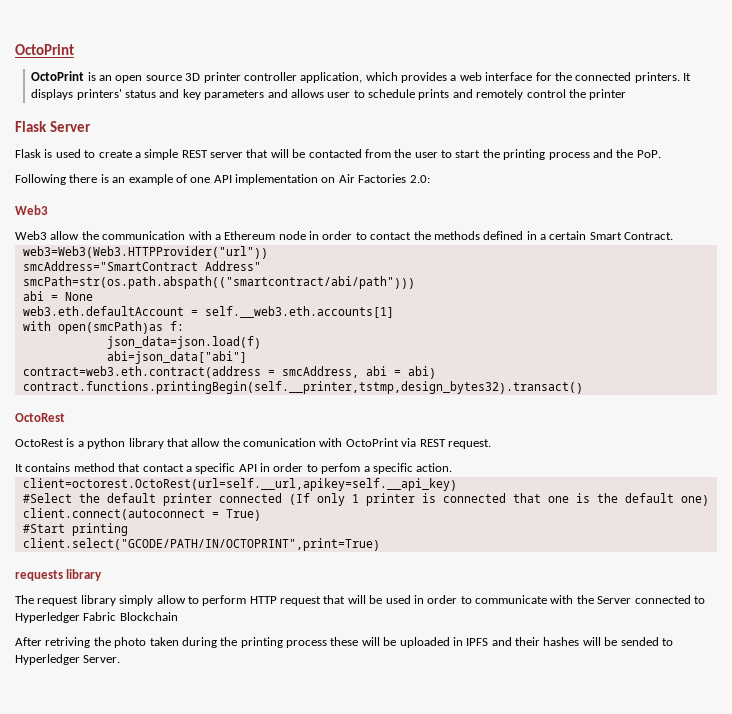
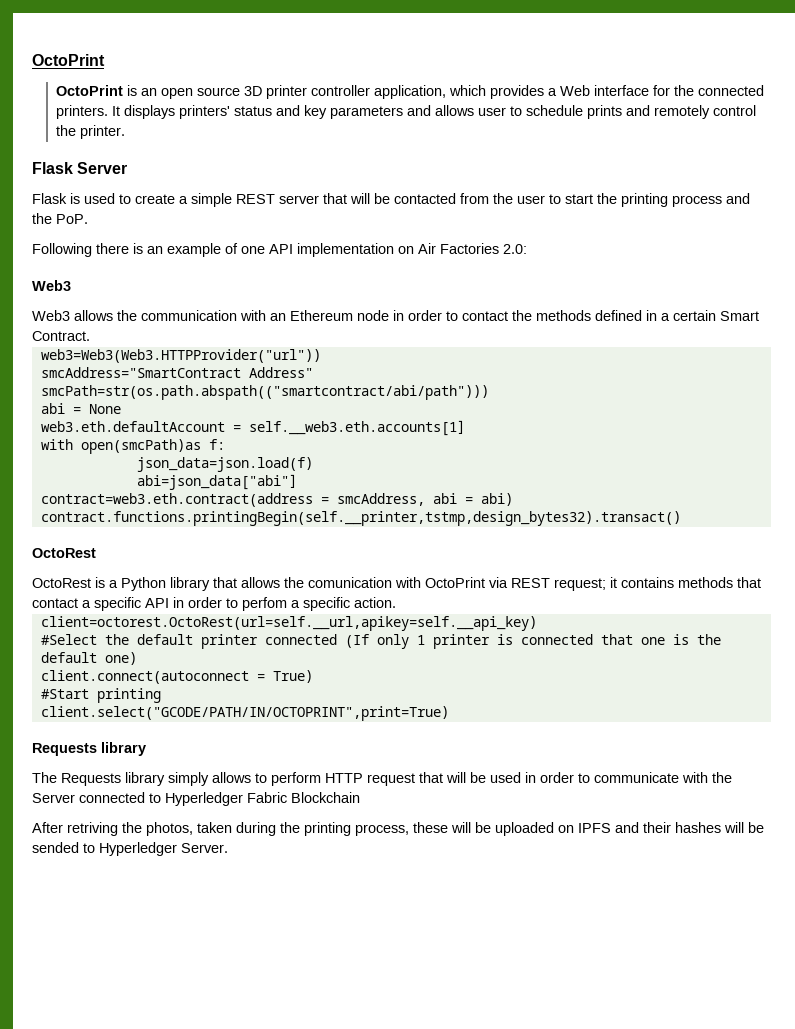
[459,72,482,81] web -> [559,85,590,96] Web
[589,89,627,100] printer -> [79,125,125,139] printer.
[50,231,80,240] allow -> [74,310,113,321] allows
[214,234,221,240] a -> [270,313,286,321] an
[87,438,126,449] python -> [121,577,166,591] Python
[191,438,221,447] allow -> [241,577,280,588] allows
[447,439,491,449] [15,463,115,472] request. // It contains method -> [554,577,733,591] request; it contains methods
[15,570,63,581] requests -> [32,743,97,756] Requests
[37,596,79,606] request -> [61,773,121,786] Requests
[156,595,186,604] allow -> [212,772,251,783] allows
[114,637,147,648] photo -> [146,822,193,836] photos,
[286,640,327,648] process -> [355,824,409,836] process,
[452,637,463,646] in -> [558,825,574,833] on

